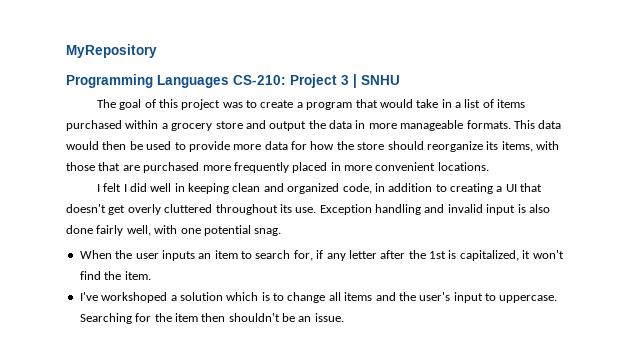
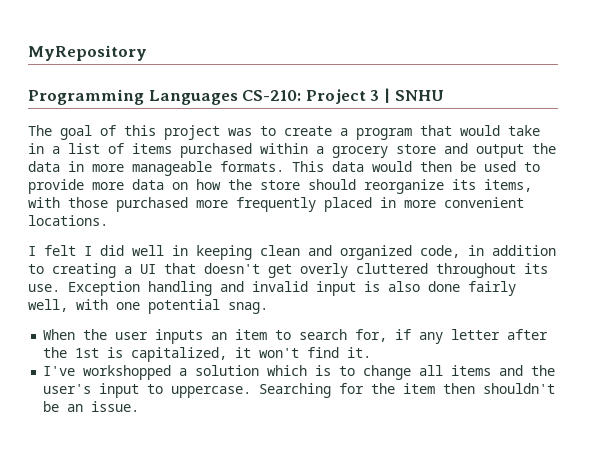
[291,141,307,150] for -> [172,182,188,190] on
[98,162,140,171] that are -> (108, 202) none
[104,271,151,280] the item. -> [347,347,372,358] it.
[101,292,168,303] workshoped -> [83,365,172,380] workshopped

